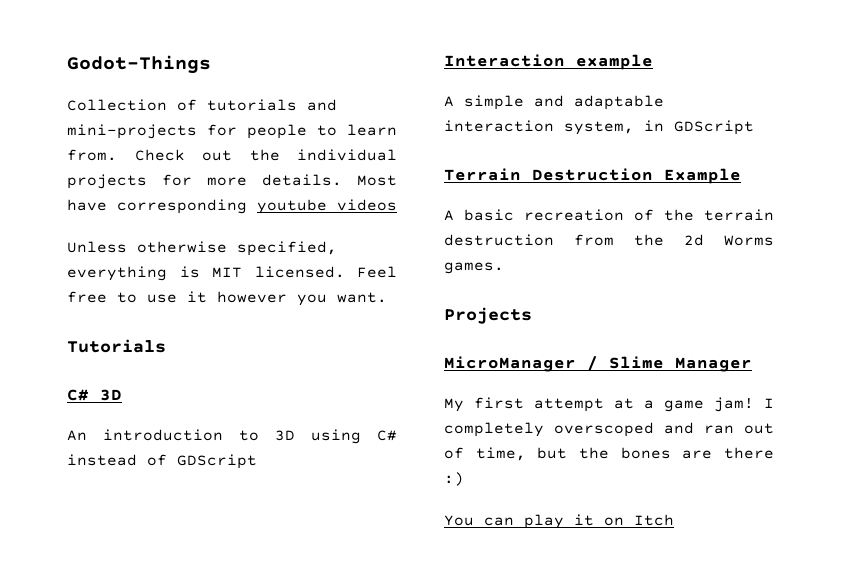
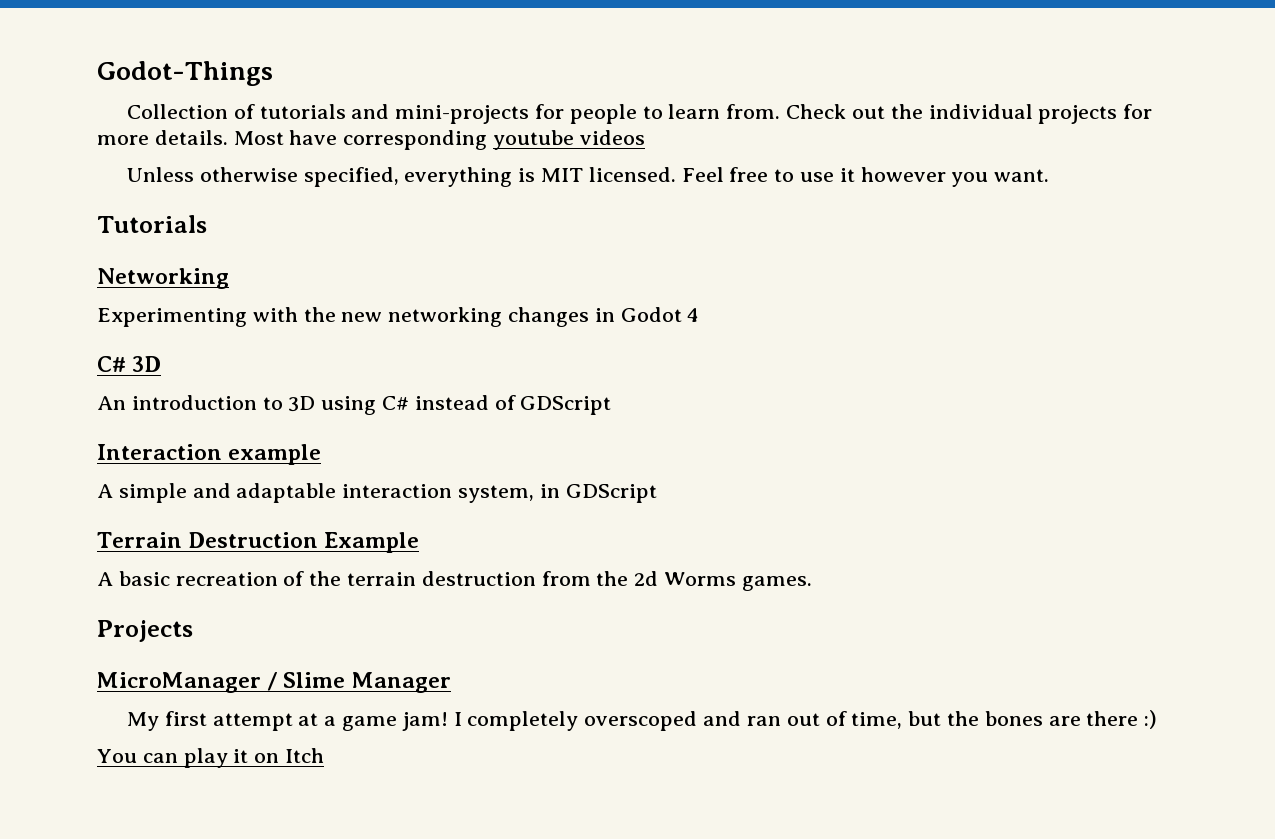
(166, 346) none -> [97,268,229,289] [97,307,700,327] // Networking // Experimenting with the new networking changes in Godot 4

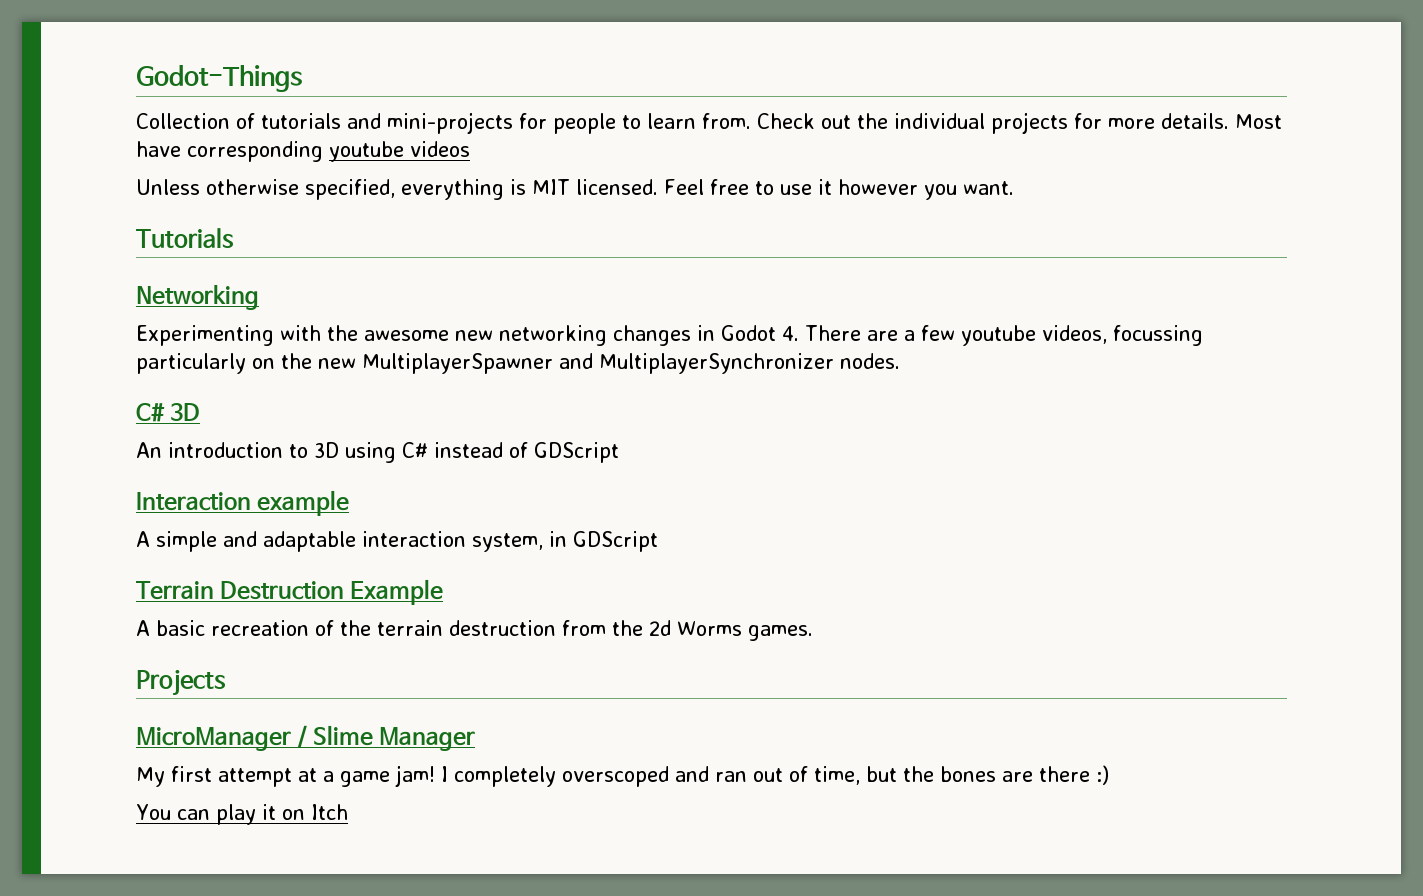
(336, 314) none -> [364,330,449,341] awesome
[687,308,700,322] 4 -> [782,325,1203,346] [136,353,900,374] 4. There are a few youtube videos, focussing particularly on the new MultiplayerSpawner and MultiplayerSynchronizer nodes.

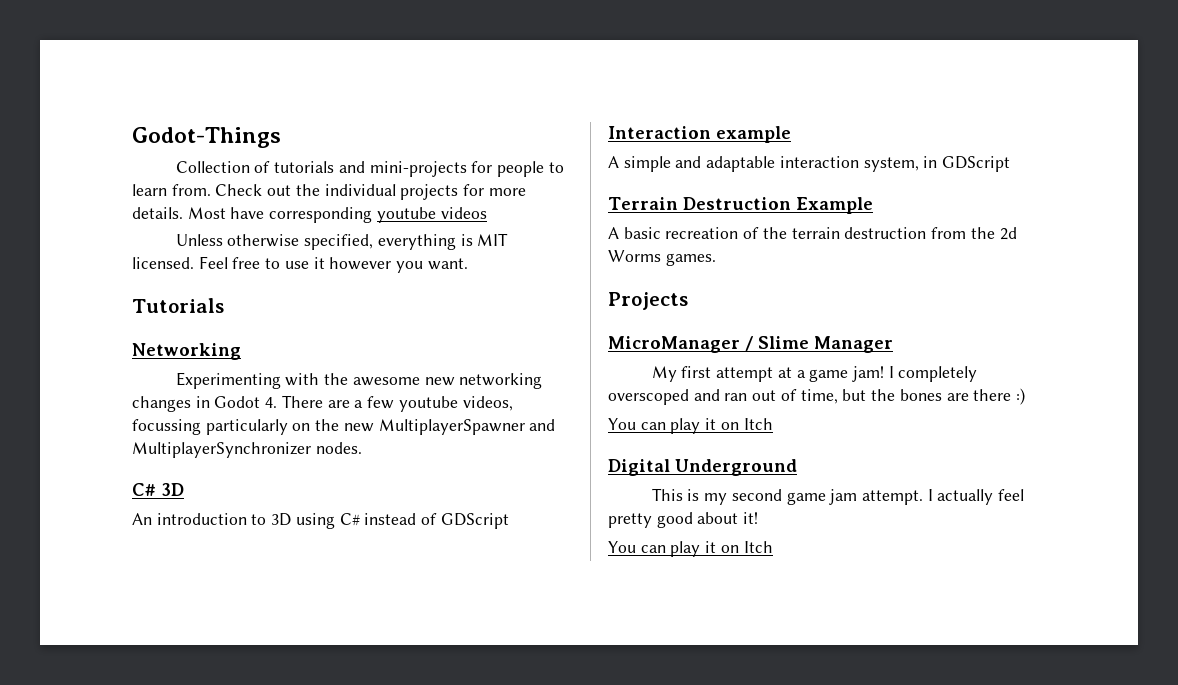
(348, 812) none -> [608,459,797,476] [651,488,1025,505] [608,512,759,528] [608,541,773,557] // Digital Underground // This is my second game jam attempt. I actually feel pretty good about it! // You can play it on Itch

